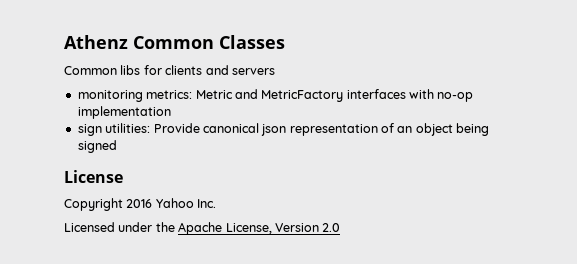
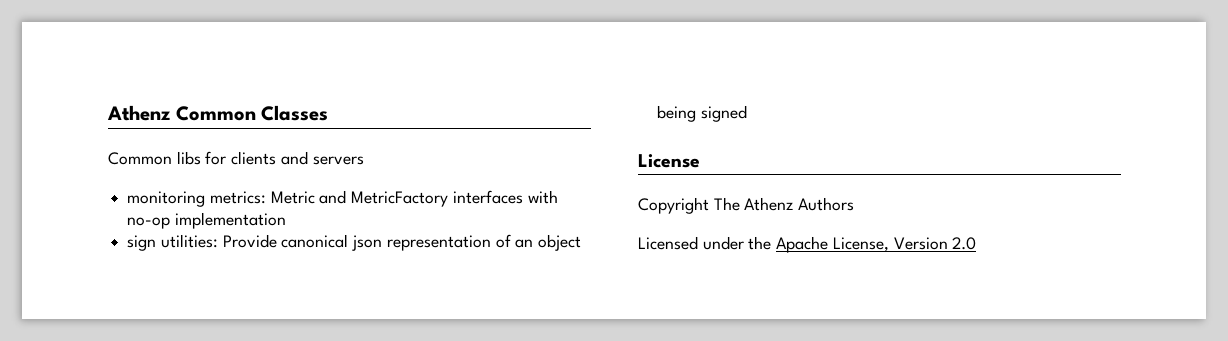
[126,198,217,208] 2016 Yahoo Inc. -> [713,197,855,211] The Athenz Authors

